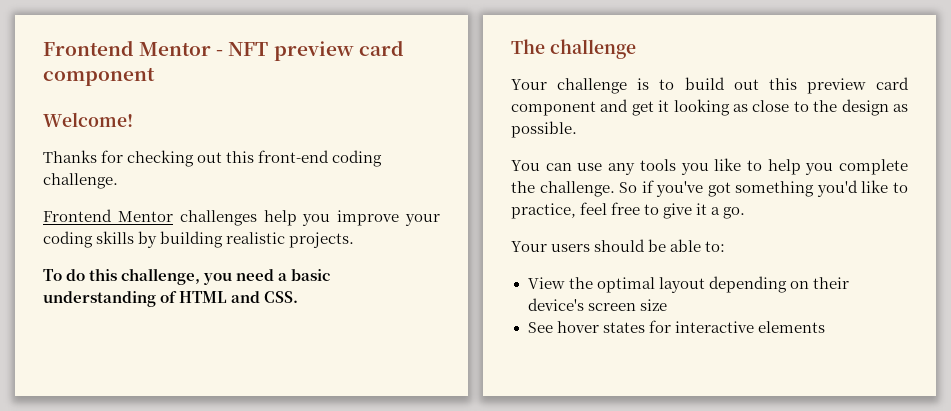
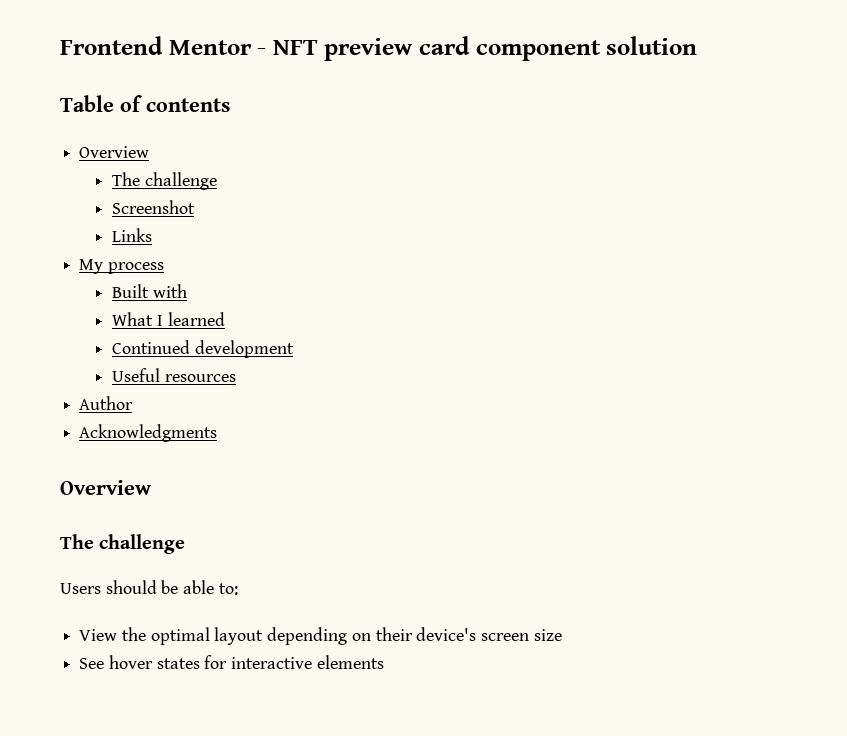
[43,112,133,127] [43,150,383,167] [43,173,118,189] [43,209,440,226] [43,231,355,248] [43,268,331,285] [43,291,299,307] [511,39,636,59] [511,77,909,94] [511,99,908,116] [511,121,577,138] [511,158,908,175] [511,180,908,197] [511,202,746,219] [511,241,591,252] // Welcome! // Thanks for checking out this front-end coding challenge. // Frontend Mentor challenges help you improve your coding skills by building realistic projects. // To do this challenge, you need a basic understanding of HTML and CSS. // The challenge // Your challenge is to build out this preview card component and get it looking as close to the design as possible. // You can use any tools you like to help you complete the challenge. So if you've got something you'd like to practice, feel free to give it a go. // Your users -> [606,36,698,55] [60,95,230,112] [79,146,150,158] [112,172,217,190] [112,200,196,214] [112,228,153,242] [79,259,164,274] [112,284,187,298] [112,312,225,326] [112,340,294,358] [112,368,236,382] [79,396,134,410] [79,424,218,442] [60,480,151,495] [60,534,186,554] [60,583,101,594] solution // Table of contents // Overview // The challenge // Screenshot // Links // My process // Built with // What I learned // Continued development // Useful resources // Author // Acknowledgments // Overview // The challenge // Users

